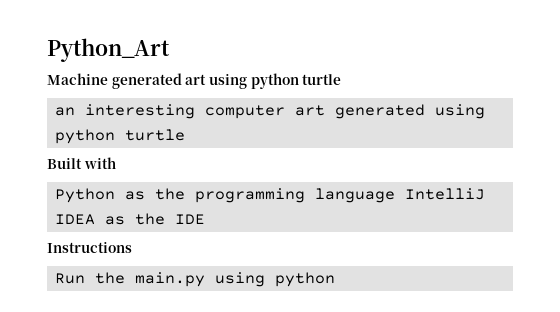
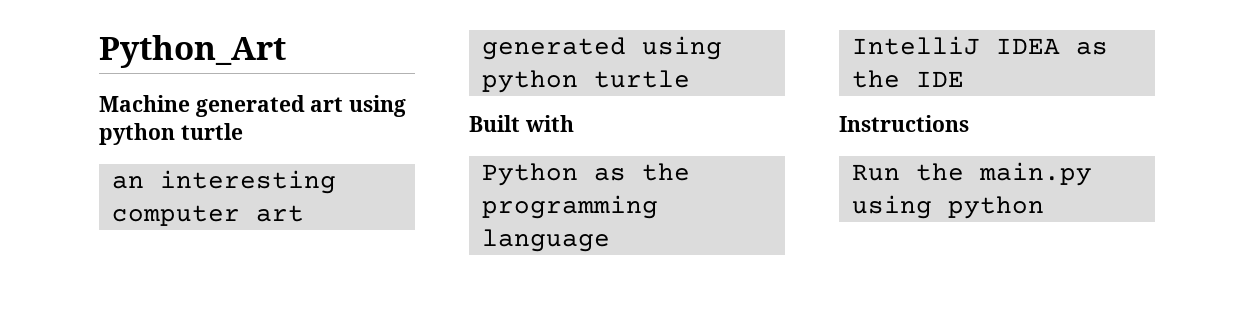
(396, 195) none -> (610, 240) //

